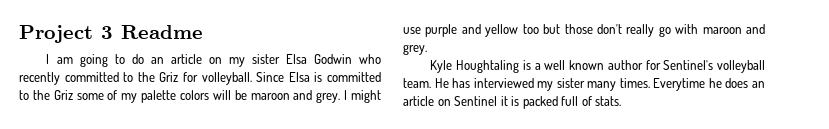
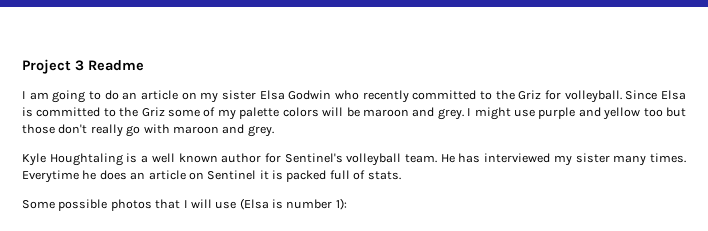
(622, 101) none -> [22,198,347,211] // Some possible photos that I will use (Elsa is number 1):

